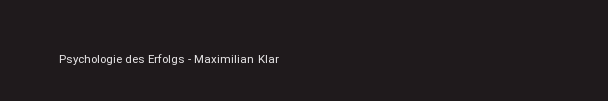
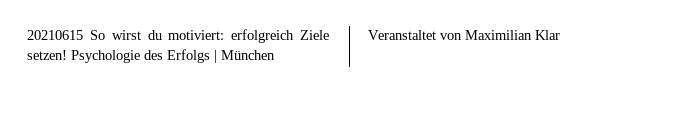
[59,54,192,65] Psychologie des Erfolgs - -> [27,29,329,43] [27,49,275,63] [368,30,462,40] 20210615 So wirst du motiviert: erfolgreich Ziele setzen! Psychologie des Erfolgs | München Veranstaltet von

